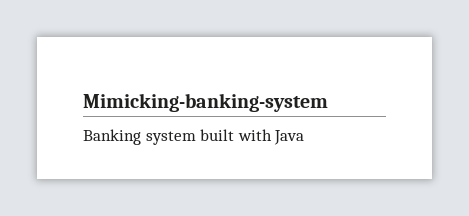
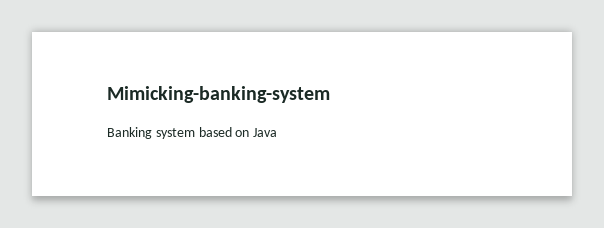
[200,129,272,141] built with -> [198,127,250,137] based on

